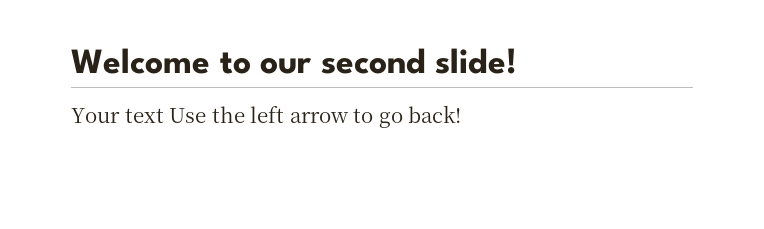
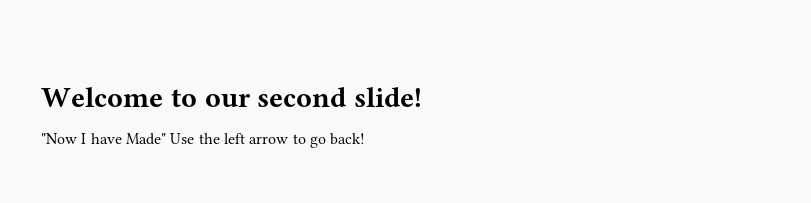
[71,108,164,123] Your text -> [41,133,166,145] "Now I have Made"

